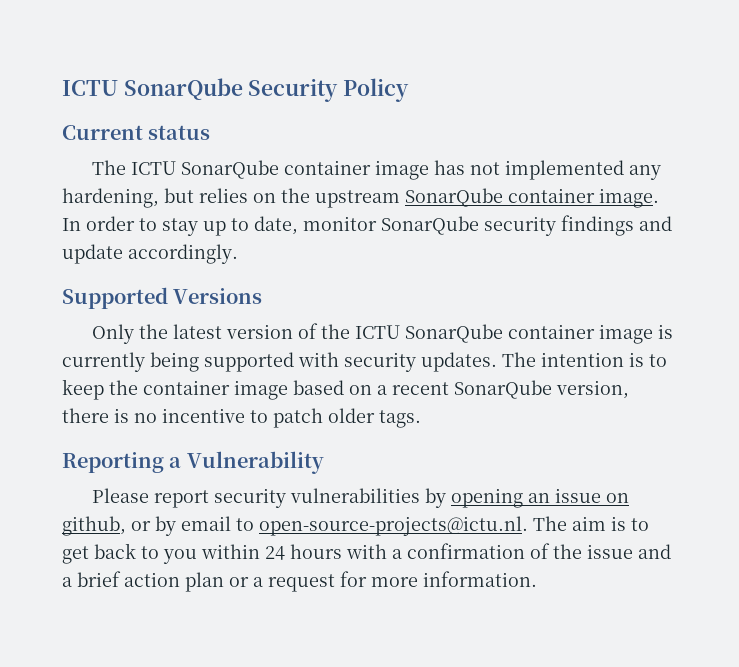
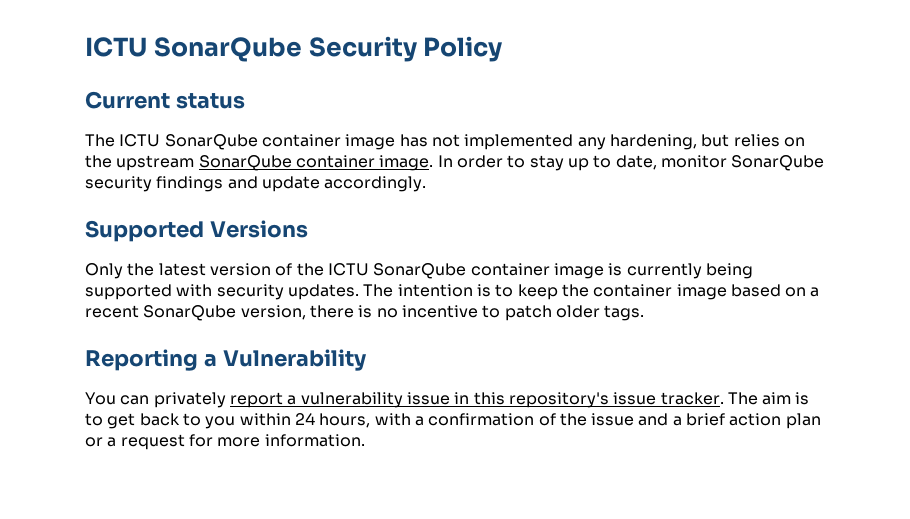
[92,488,630,508] [62,516,528,536] Please report security vulnerabilities by opening an issue on github, or by email to open-source-projects@ictu.nl. -> [85,392,724,408] You can privately report a vulnerability issue in this repository's issue tracker.
[290,544,342,559] hours -> [319,413,371,428] hours,

